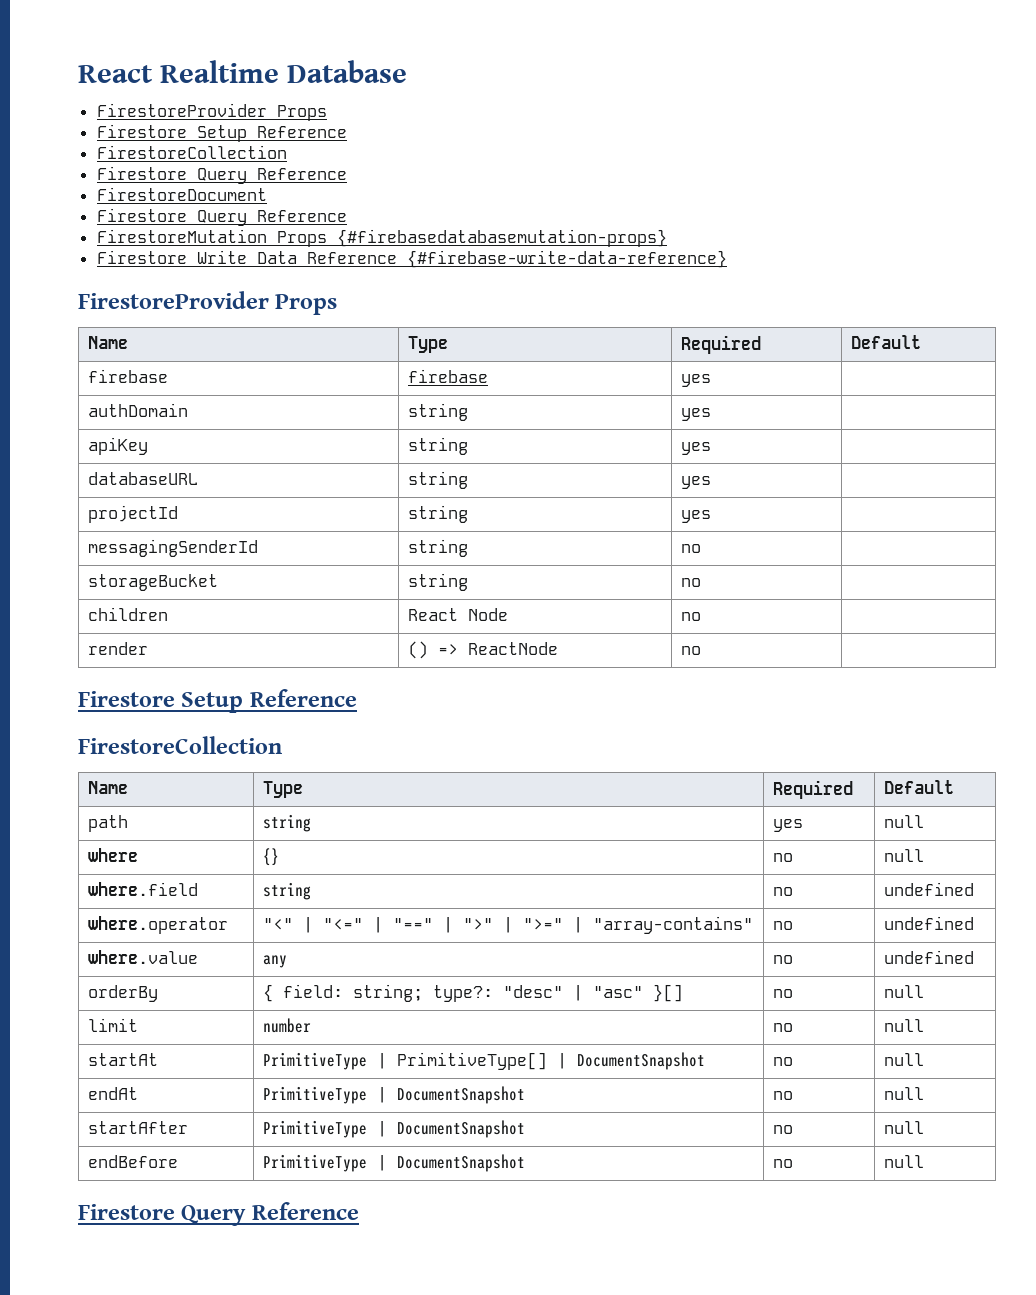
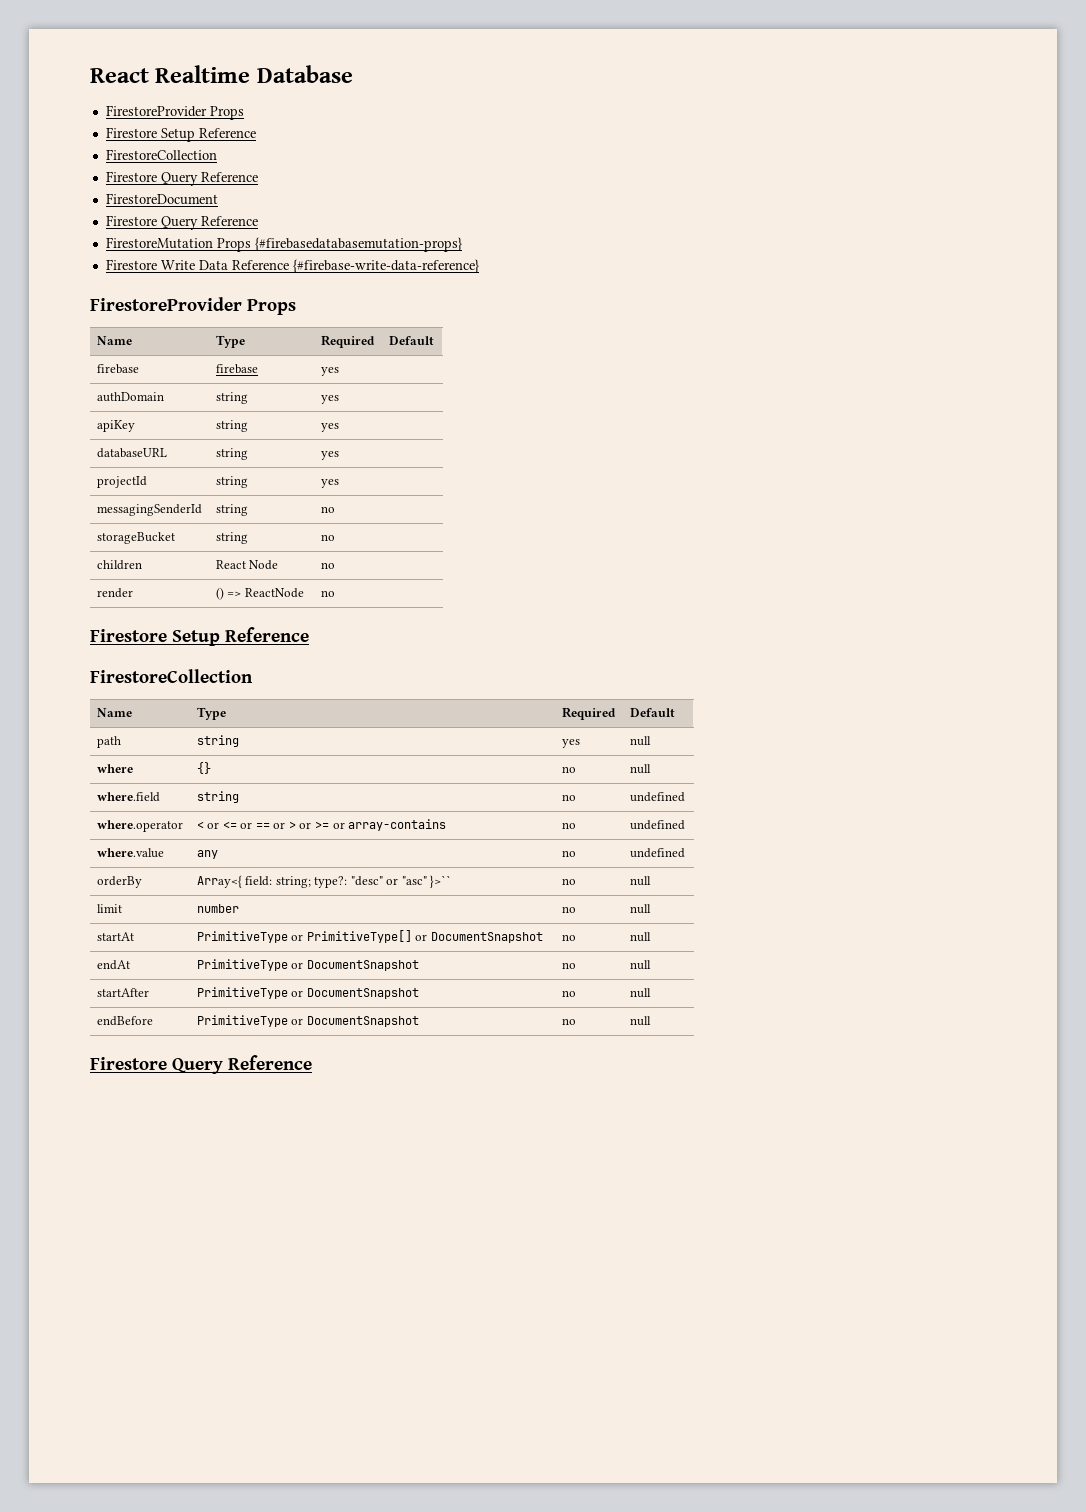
[263,916,754,934] "<" | "<=" | "==" | ">" | ">=" | "array-contains" -> [196,819,447,831] < or <= or == or > or >= or array-contains
[263,984,274,1002] { -> [196,875,242,888] Array<{
[573,984,684,1002] | "asc" }[] -> [386,875,452,888] or "asc" }>``
[377,1052,568,1070] | PrimitiveType[] | -> [291,930,428,943] or PrimitiveType[] or
[377,1087,388,1103] | -> [291,962,304,969] or
[377,1121,388,1137] | -> [291,990,304,997] or
[377,1155,388,1171] | -> [291,1018,304,1025] or

